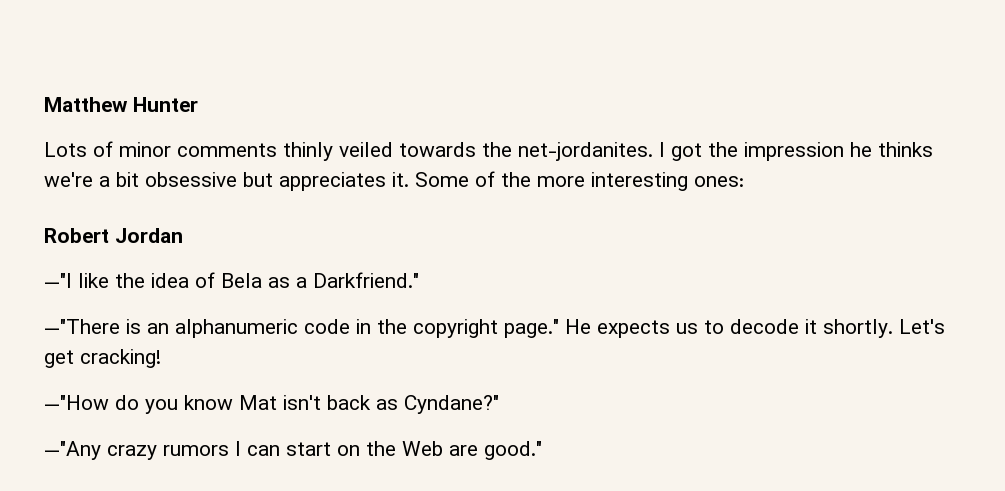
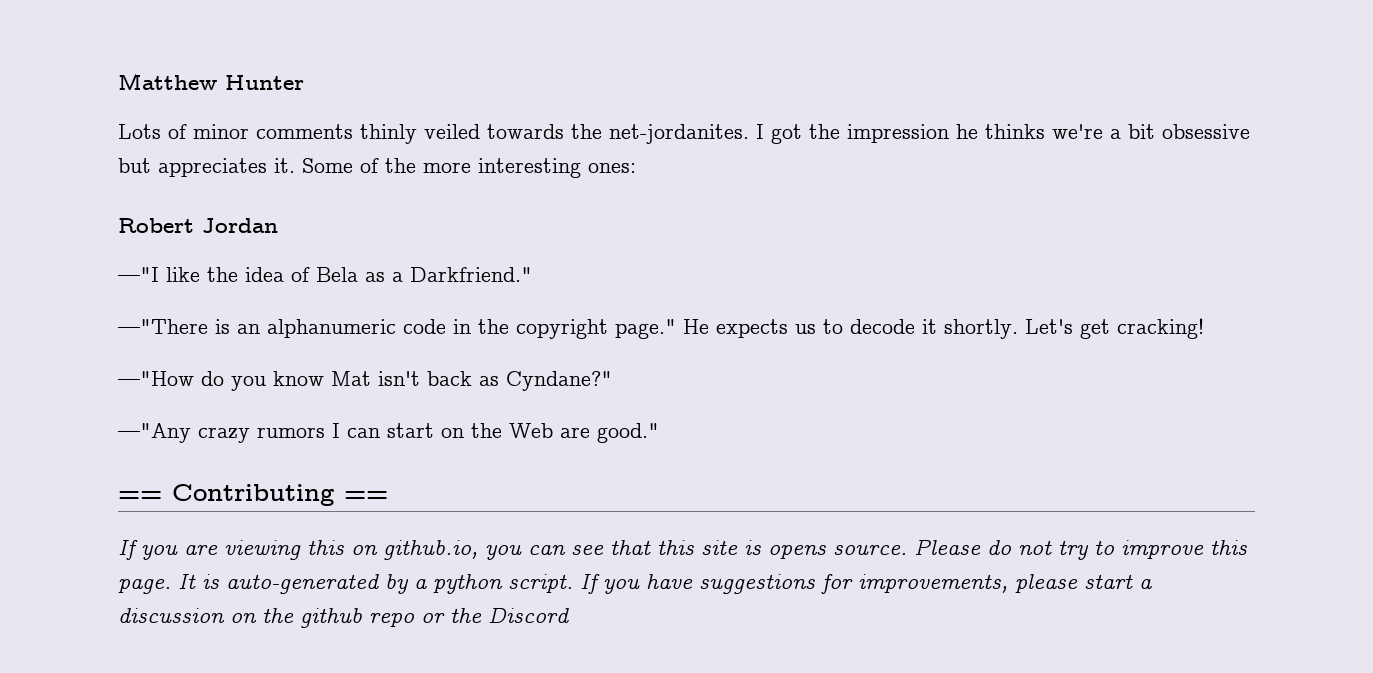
(542, 450) none -> [118,484,388,506] [118,539,1247,560] [118,574,1152,594] [118,607,569,628] // == Contributing == // If you are viewing this on github.io, you can see that this site is opens source. Please do not try to improve this page. It is auto-generated by a python script. If you have suggestions for improvements, please start a discussion on the github repo or the Discord

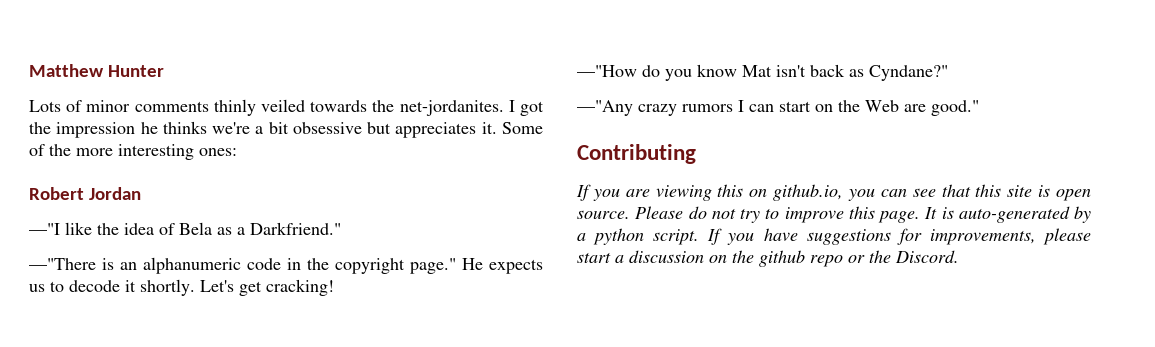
[118,491,162,501] == -> (979, 108) none
[344,491,388,501] == -> (696, 154) none
[768,545,826,559] opens -> [1055,189,1091,201] open
[488,607,569,623] Discord -> [895,250,959,263] Discord.

